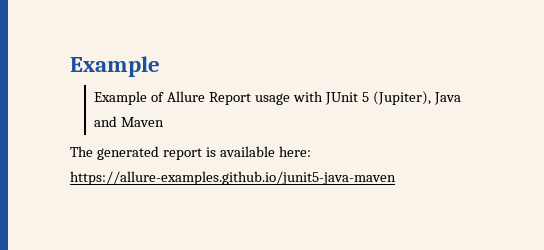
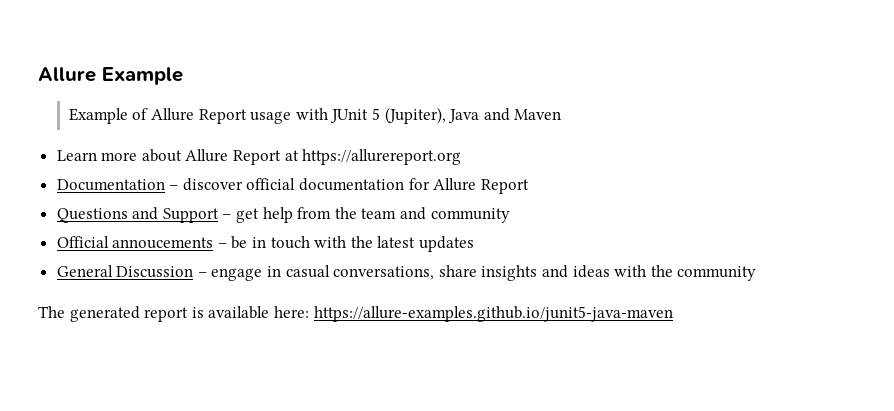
(70, 66) none -> [38,67,96,82] Allure
(165, 122) none -> [56,149,462,165] [56,178,529,194] [56,207,510,223] [56,236,475,252] [56,265,757,281] // Learn more about Allure Report at https://allurereport.org // Documentation – discover official documentation for Allure Report // Questions and Support – get help from the team and community // Official annoucements – be in touch with the latest updates // General Discussion – engage in casual conversations, share insights and ideas with the community

